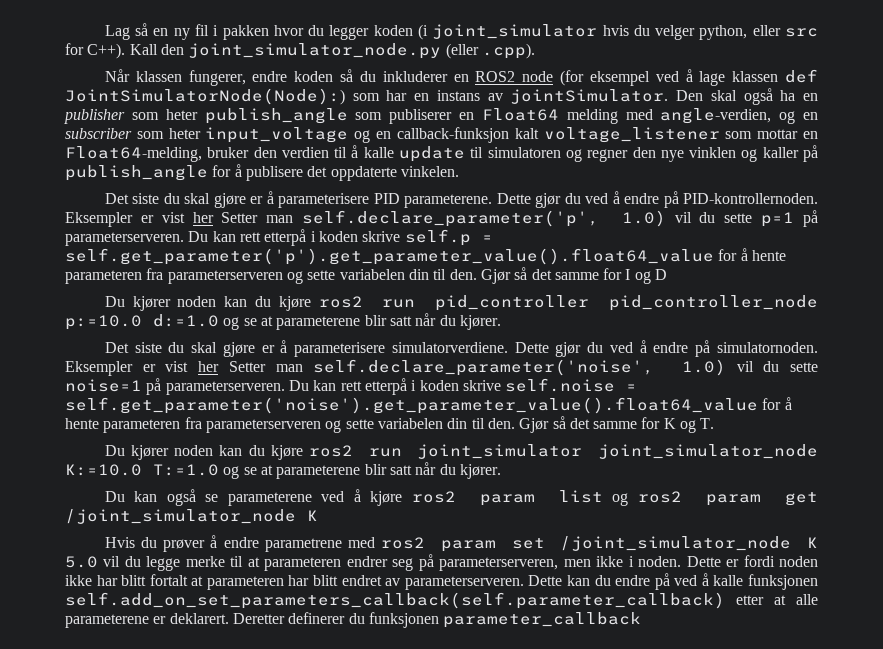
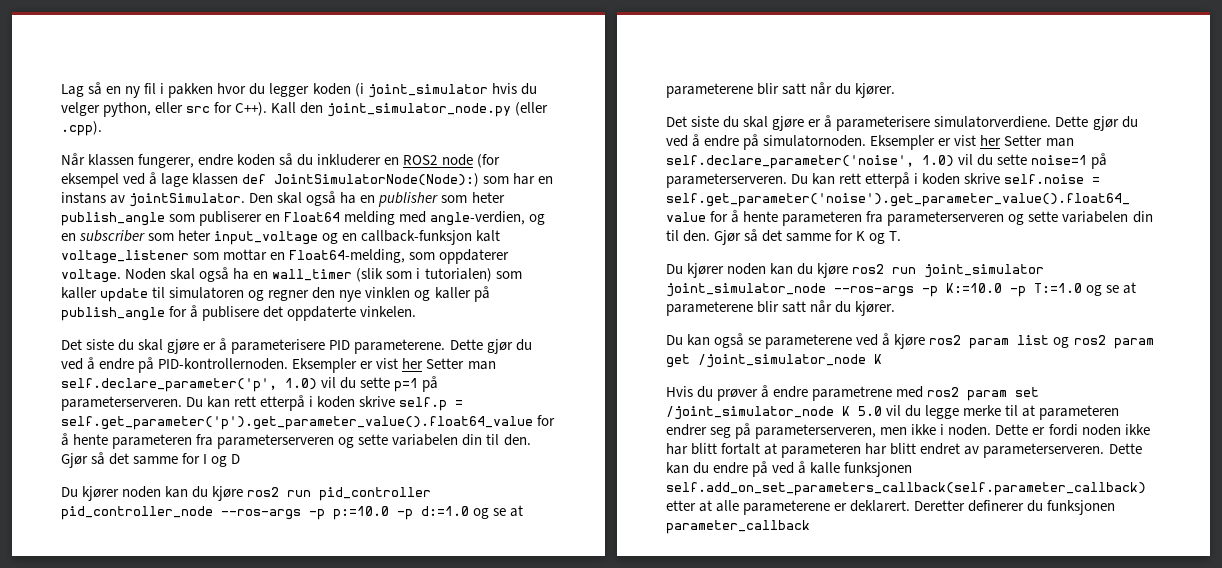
[207,145,394,158] bruker den verdien til å kalle -> [409,249,510,264] [61,267,522,283] [61,287,97,299] som oppdaterer voltage. Noden skal også ha en wall_timer (slik som i tutorialen) som kaller
[65,315,142,330] p:=10.0 -> [221,506,413,520] --ros-args -p p:=10.0 -p
[65,464,142,476] K:=10.0 -> [834,283,1026,297] --ros-args -p K:=10.0 -p

